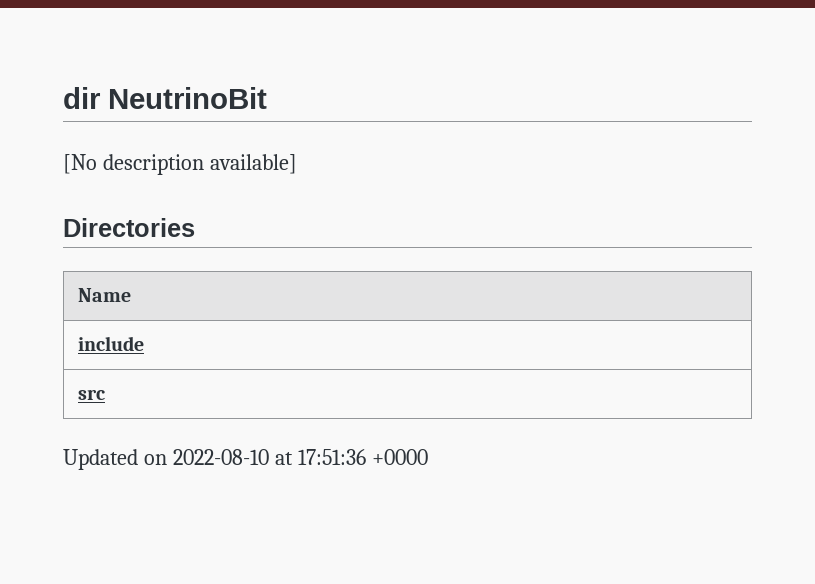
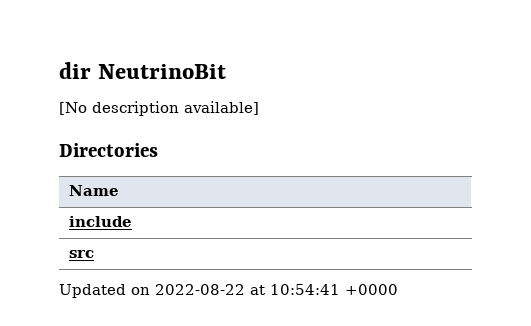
[172,449,366,465] 2022-08-10 at 17:51:36 -> [155,284,340,295] 2022-08-22 at 10:54:41

